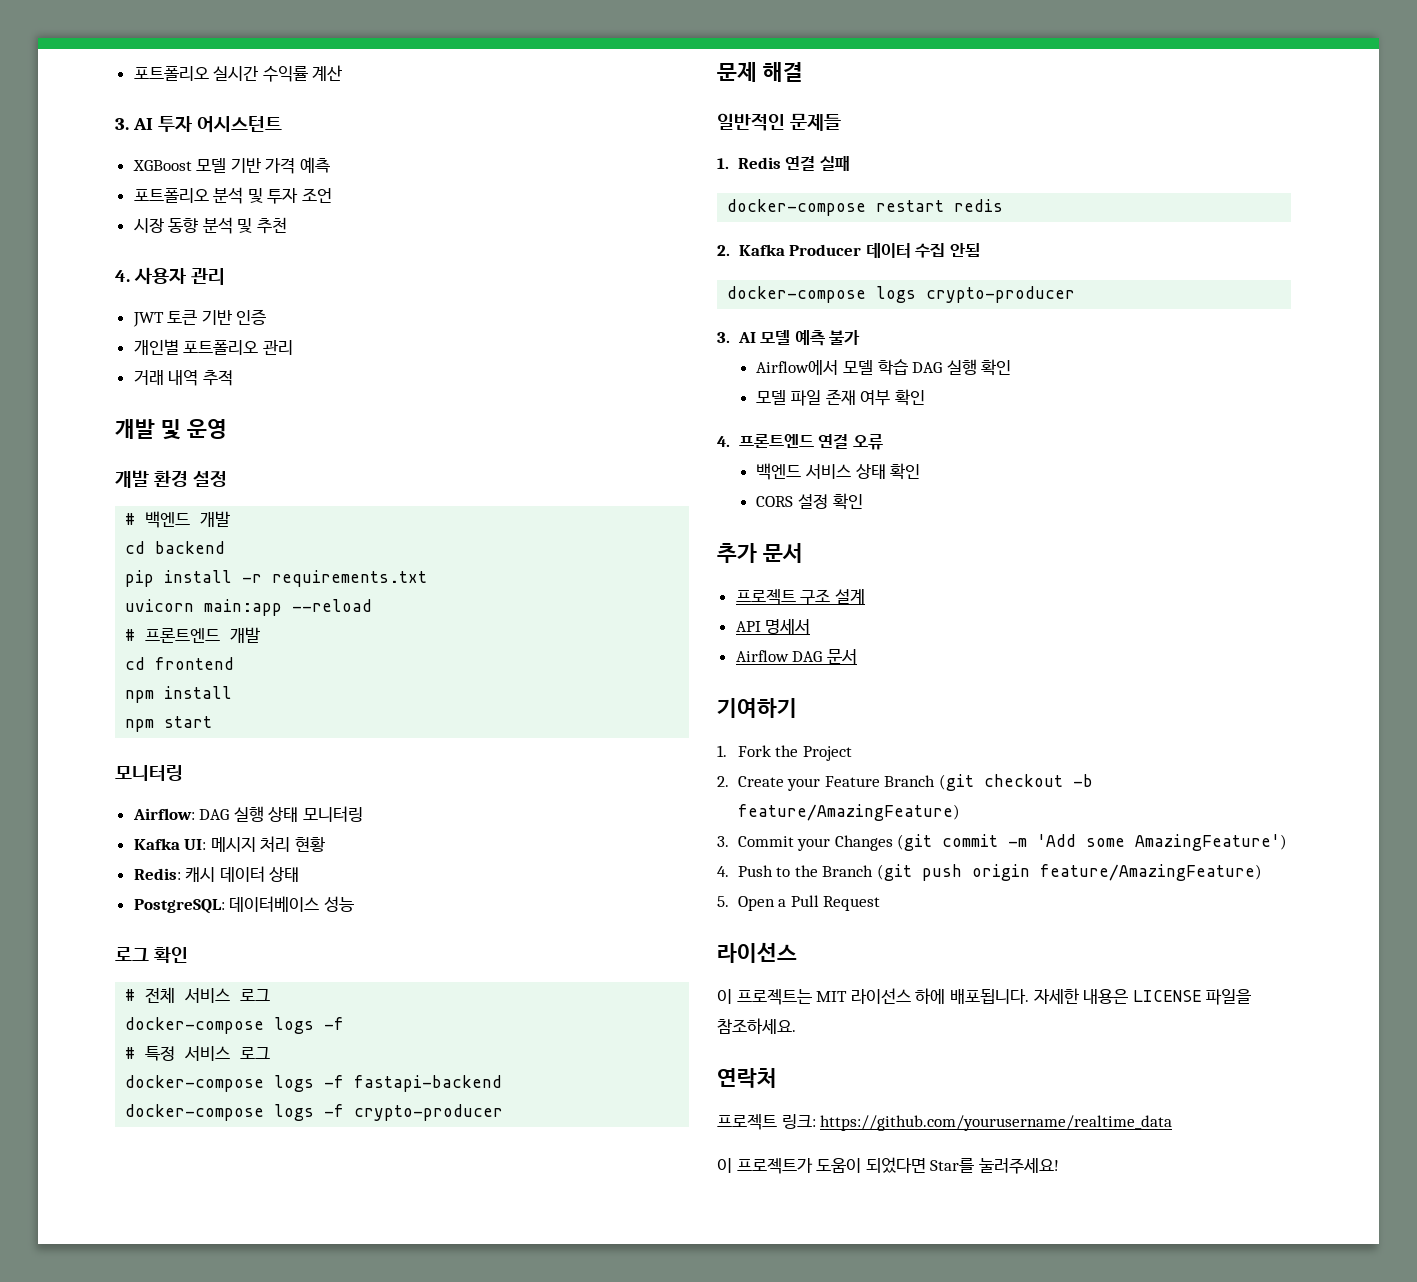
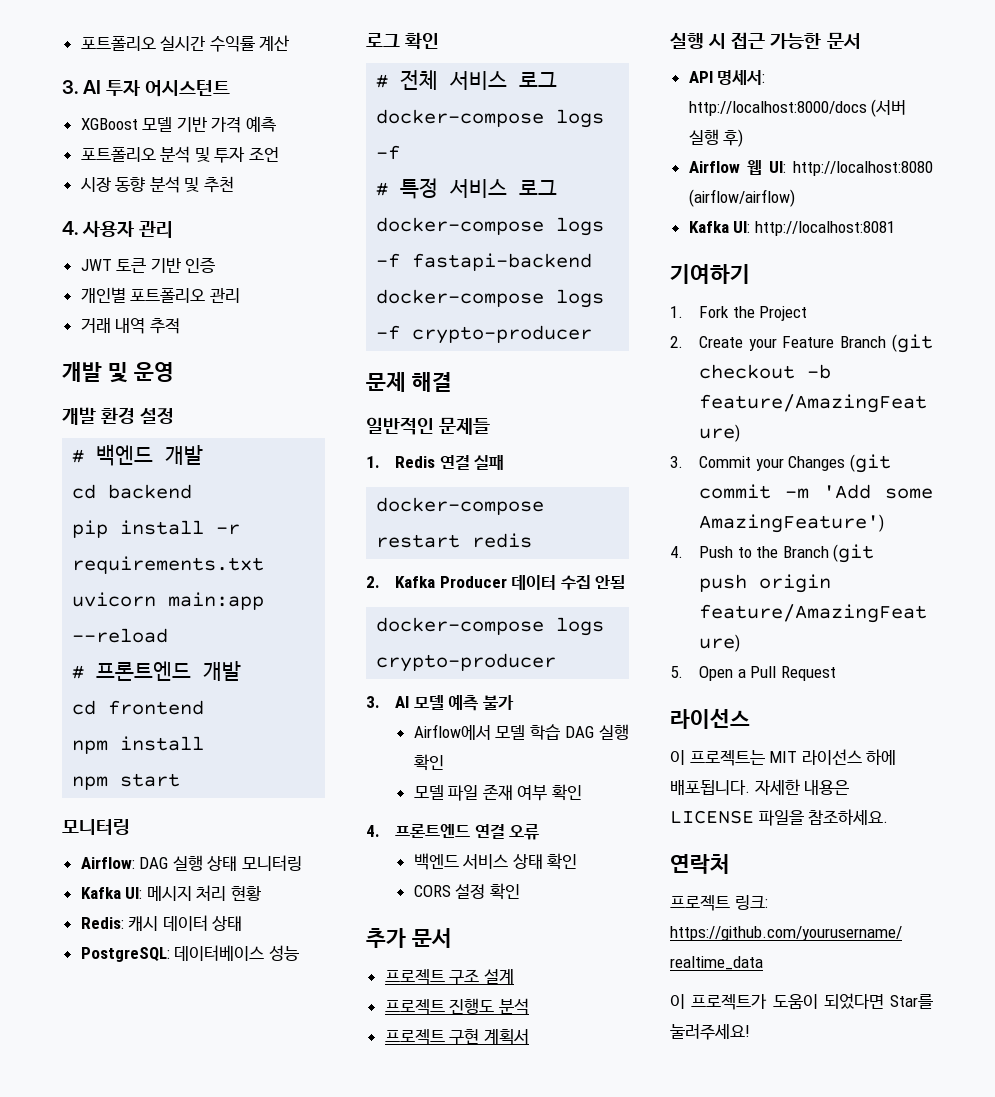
[735,619,811,634] [735,649,857,664] API 명세서 // Airflow DAG 문서 -> [384,998,529,1015] [384,1029,529,1045] [670,32,861,49] [688,70,766,85] [688,99,907,117] [688,129,744,147] [688,160,933,176] [688,189,795,207] [688,221,895,236] 프로젝트 진행도 분석 // 프로젝트 구현 계획서 // 실행 시 접근 가능한 문서 // API 명세서: http://localhost:8000/docs (서버 실행 후) // Airflow 웹 UI: http://localhost:8080 (airflow/airflow) // Kafka UI: http://localhost:8081

